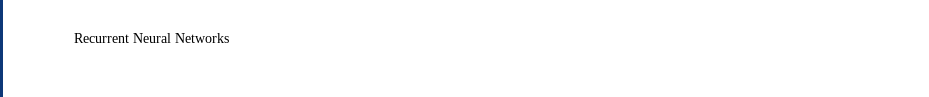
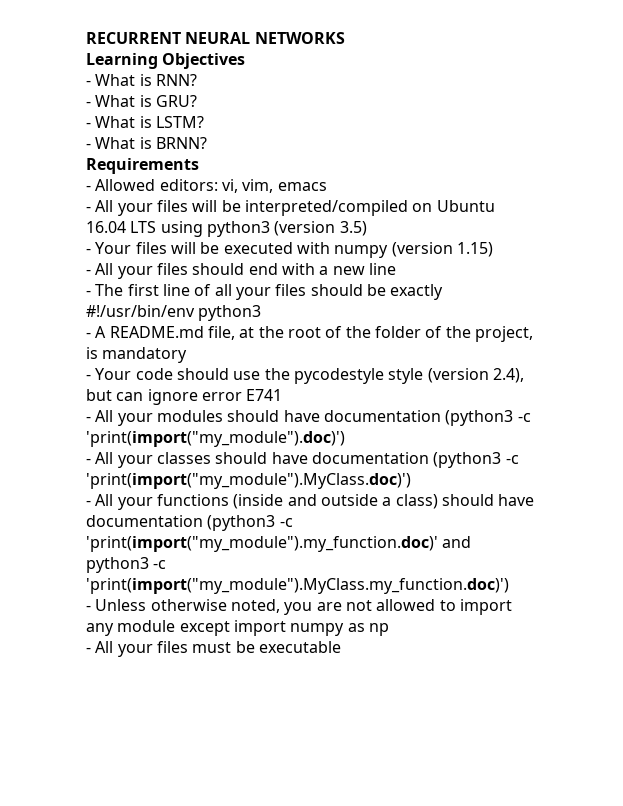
[74,33,229,43] Recurrent Neural Networks -> [86,32,345,44] [86,53,246,69] [86,74,197,86] [86,95,197,107] [86,116,204,128] [86,137,207,149] [86,158,199,174] [86,179,327,193] [86,200,495,216] [86,221,367,237] [86,242,493,258] [86,263,396,279] [86,284,444,300] [86,305,262,321] [86,326,533,342] [86,347,188,363] [86,368,524,384] [86,389,283,405] [86,410,531,426] [86,431,345,447] [86,452,519,468] [86,473,411,489] [86,494,535,510] [86,515,293,531] [86,536,472,552] [86,557,167,573] [86,578,509,594] [86,599,512,615] [86,620,389,636] [86,641,341,657] RECURRENT NEURAL NETWORKS // Learning Objectives // - What is RNN? // - What is GRU? // - What is LSTM? // - What is BRNN? // Requirements // - Allowed editors: vi, vim, emacs // - All your files will be interpreted/compiled on Ubuntu 16.04 LTS using python3 (version 3.5) // - Your files will be executed with numpy (version 1.15) // - All your files should end with a new line // - The first line of all your files should be exactly #!/usr/bin/env python3 // - A README.md file, at the root of the folder of the project, is mandatory // - Your code should use the pycodestyle style (version 2.4), but can ignore error E741 // - All your modules should have documentation (python3 -c 'print(import("my_module").doc)') // - All your classes should have documentation (python3 -c 'print(import("my_module").MyClass.doc)') // - All your functions (inside and outside a class) should have documentation (python3 -c 'print(import("my_module").my_function.doc)' and python3 -c 'print(import("my_module").MyClass.my_function.doc)') // - Unless otherwise noted, you are not allowed to import any module except import numpy as np // - All your files must be executable

